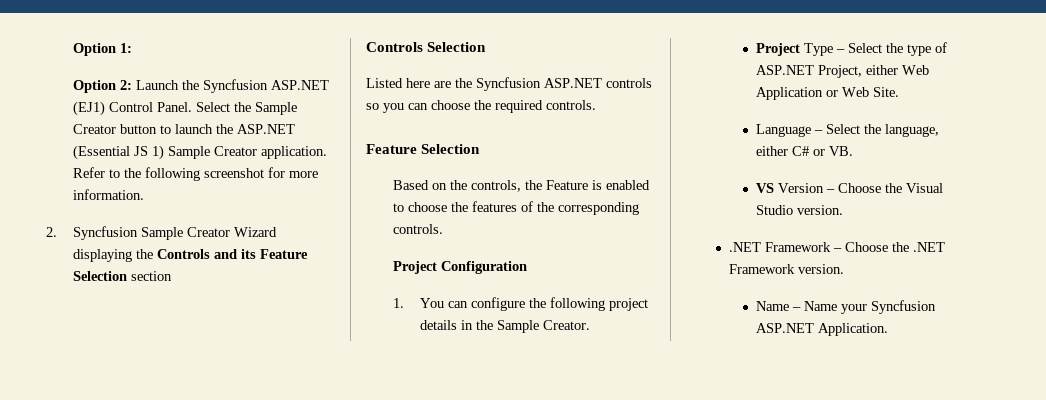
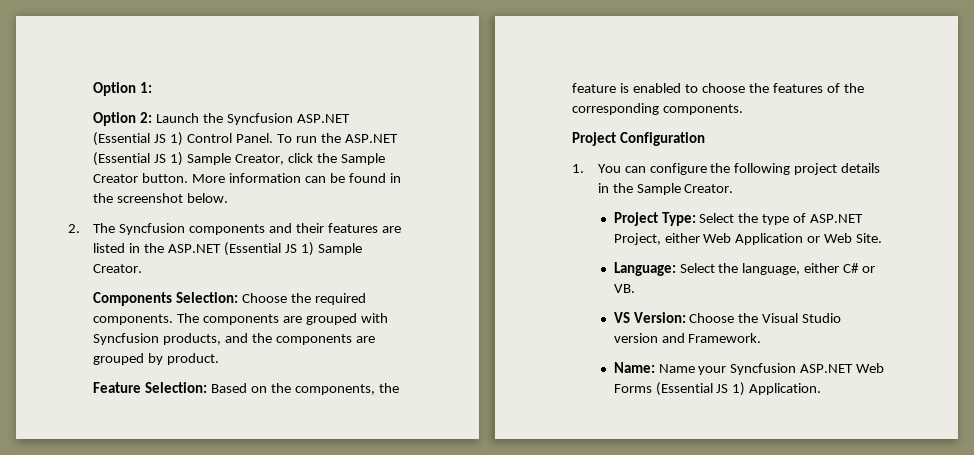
[72,101,297,116] [72,124,295,134] [72,145,327,160] [72,167,318,181] [72,189,144,200] [46,226,277,240] [72,249,308,262] [72,271,172,281] [366,42,487,52] [366,77,652,91] [366,100,596,113] [366,144,481,154] (EJ1) Control Panel. Select the Sample Creator button to launch the ASP.NET (Essential JS 1) Sample Creator application. Refer to the following screenshot for more information. // 2. Syncfusion Sample Creator Wizard displaying the Controls and its Feature Selection section // Controls Selection // Listed here are the Syncfusion ASP.NET controls so you can choose the required controls. // Feature Selection // -> [93,132,398,146] [93,152,385,166] [93,173,401,183] [93,193,229,203] [68,223,401,235] [93,242,362,256] [93,264,143,273] [93,292,367,306] [93,313,388,325] [93,333,375,345] [93,353,220,365] [93,382,208,393] (Essential JS 1) Control Panel. To run the ASP.NET (Essential JS 1) Sample Creator, click the Sample Creator button. More information can be found in the screenshot below. // 2. The Syncfusion components and their features are listed in the ASP.NET (Essential JS 1) Sample Creator. // Components Selection: Choose the required components. The components are grouped with Syncfusion products, and the components are grouped by product. // Feature Selection:
[470,180,588,192] controls, the Feature -> [294,383,399,395] [572,83,617,93] components, the feature
[392,224,443,234] controls. -> [663,104,744,115] components.
[803,43,845,56] Type – -> [661,212,696,226] Type:
[755,124,823,137] Language – -> [613,262,676,276] Language:
[777,183,835,193] Version – -> [633,312,686,323] Version:
[796,205,843,215] [728,242,945,252] [728,264,844,274] [755,300,936,314] [755,323,814,333] version. // .NET Framework – Choose the .NET Framework version. // Name – Name your Syncfusion ASP.NET -> [613,333,762,343] [613,362,885,375] [613,382,746,396] version and Framework. // Name: Name your Syncfusion ASP.NET Web Forms (Essential JS 1)

